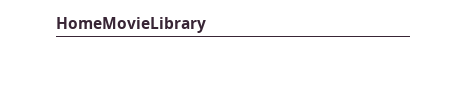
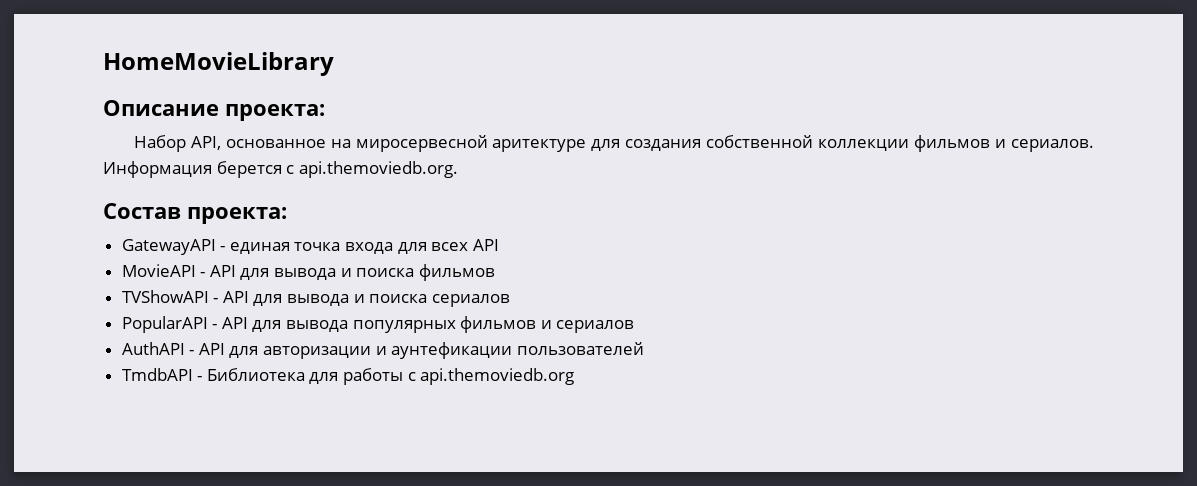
(206, 25) none -> [103,100,325,121] [133,135,1094,152] [103,161,458,178] [103,203,287,224] [121,239,499,255] [121,264,495,281] [121,290,510,307] [121,316,635,333] [121,342,644,359] [121,368,575,385] // Описание проекта: // Набор API, основанное на миросервесной аритектуре для создания собственной коллекции фильмов и сериалов. Информация берется с api.themoviedb.org. // Состав проекта: // GatewayAPI - единая точка входа для всех API // MovieAPI - API для вывода и поиска фильмов // TVShowAPI - API для вывода и поиска сериалов // PopularAPI - API для вывода популярных фильмов и сериалов // AuthAPI - API для авторизации и аунтефикации пользователей // TmdbAPI - Библиотека для работы с api.themoviedb.org

